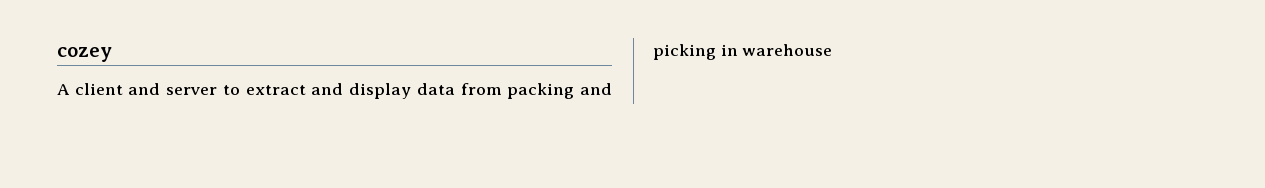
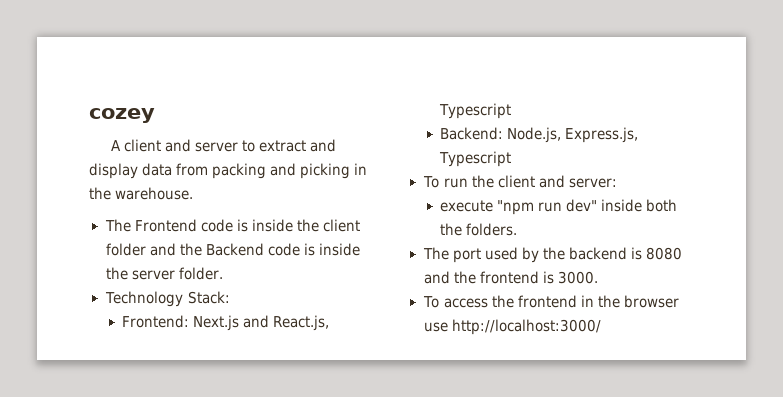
[742,44,833,56] warehouse -> [89,187,194,200] [104,219,360,232] [105,243,360,256] [105,267,223,280] [104,291,230,307] [122,315,330,331] [439,103,512,119] [440,127,639,143] [439,151,512,167] [422,175,617,188] [440,199,678,215] [440,223,518,236] [422,247,682,263] [423,271,598,284] [422,295,679,308] [423,319,601,335] the warehouse. // The Frontend code is inside the client folder and the Backend code is inside the server folder. // Technology Stack: // Frontend: Next.js and React.js, Typescript // Backend: Node.js, Express.js, Typescript // To run the client and server: // execute "npm run dev" inside both the folders. // The port used by the backend is 8080 and the frontend is 3000. // To access the frontend in the browser use http://localhost:3000/

